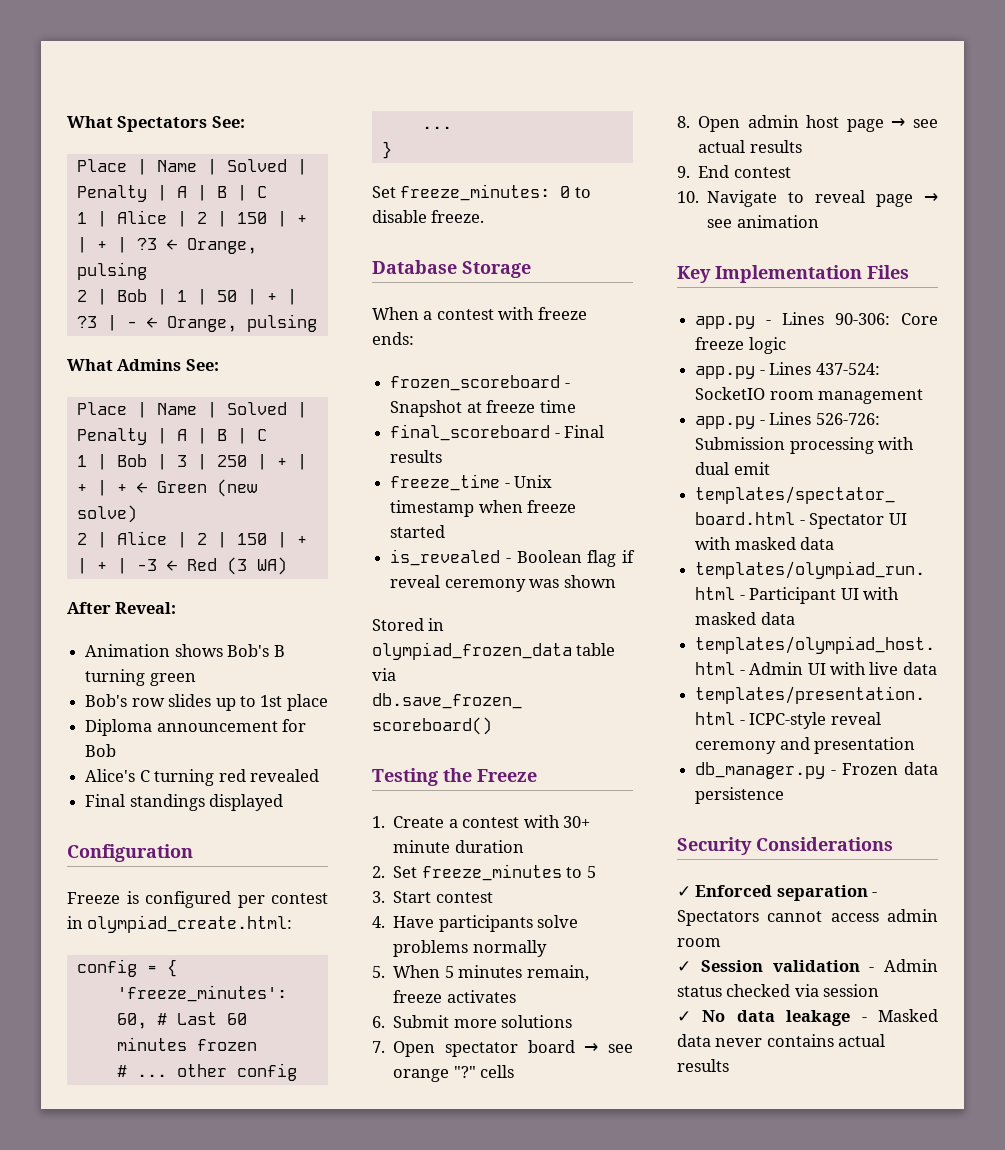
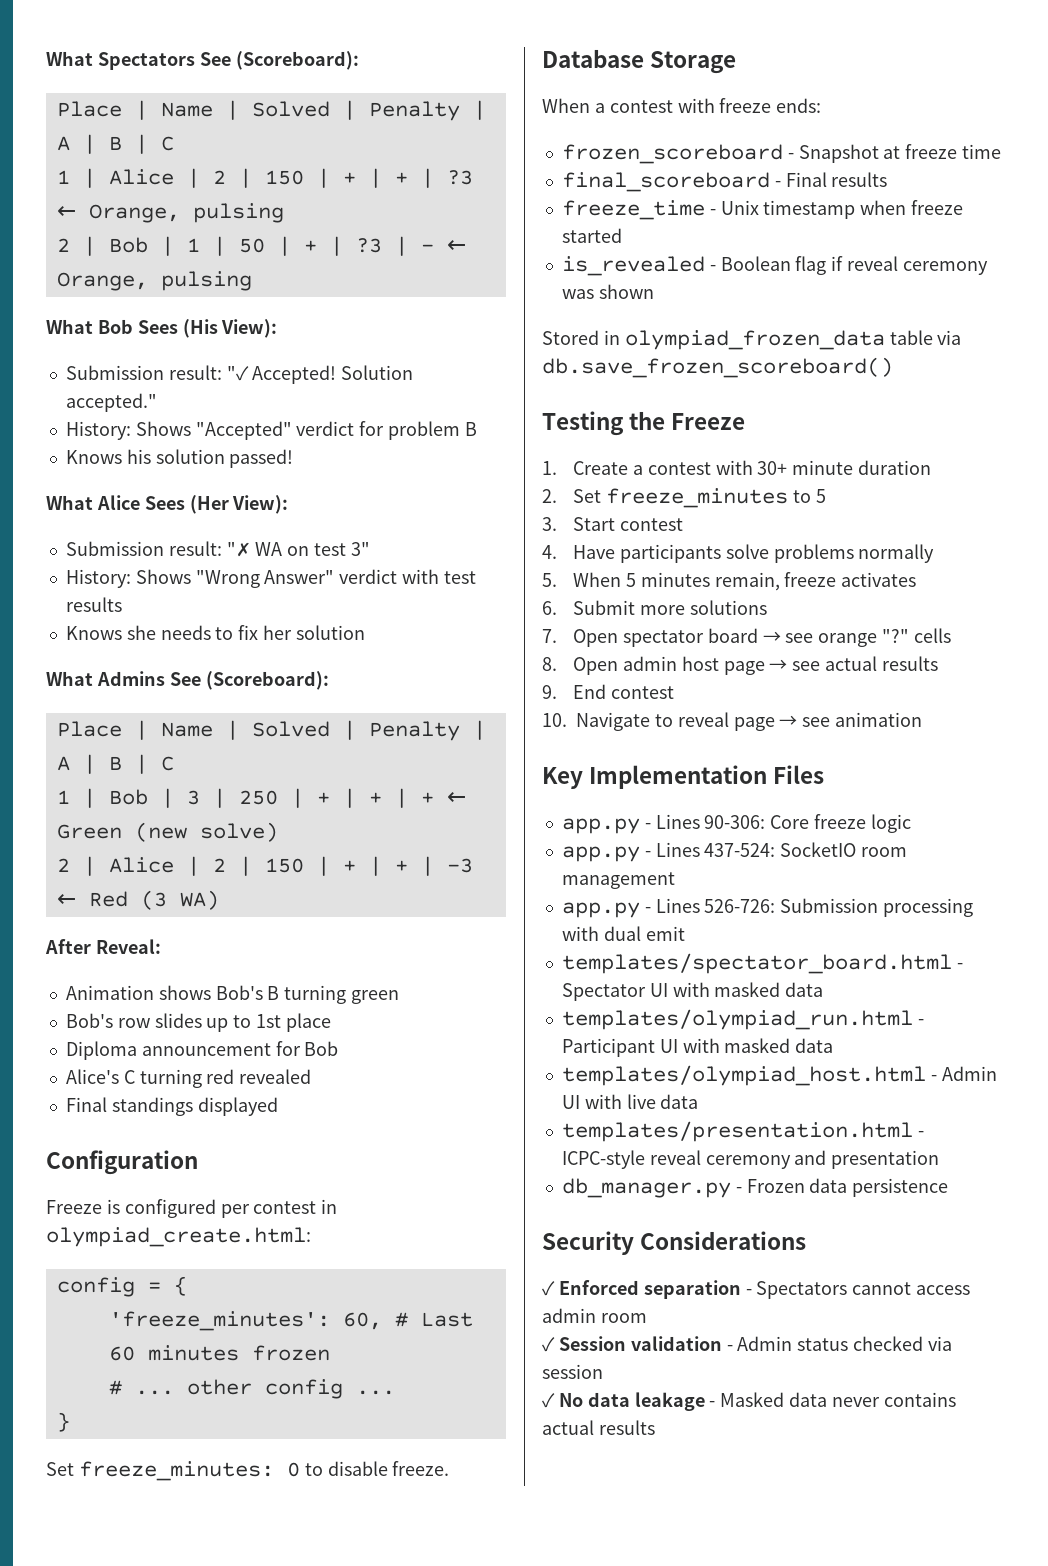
[211,116,245,128] See: -> [199,51,359,70] See (Scoreboard):
(317, 323) none -> [46,319,278,338] [65,365,414,384] [65,393,157,412] [65,421,477,440] [65,449,294,468] [46,495,289,514] [65,541,370,557] [65,569,476,588] [65,597,122,612] [65,625,365,640] // What Bob Sees (His View): // Submission result: "✓ Accepted! Solution accepted." // History: Shows "Accepted" verdict for problem B // Knows his solution passed! // What Alice Sees (Her View): // Submission result: "✗ WA on test 3" // History: Shows "Wrong Answer" verdict with test results // Knows she needs to fix her solution
[185,359,219,371] See: -> [169,671,329,690] See (Scoreboard):

